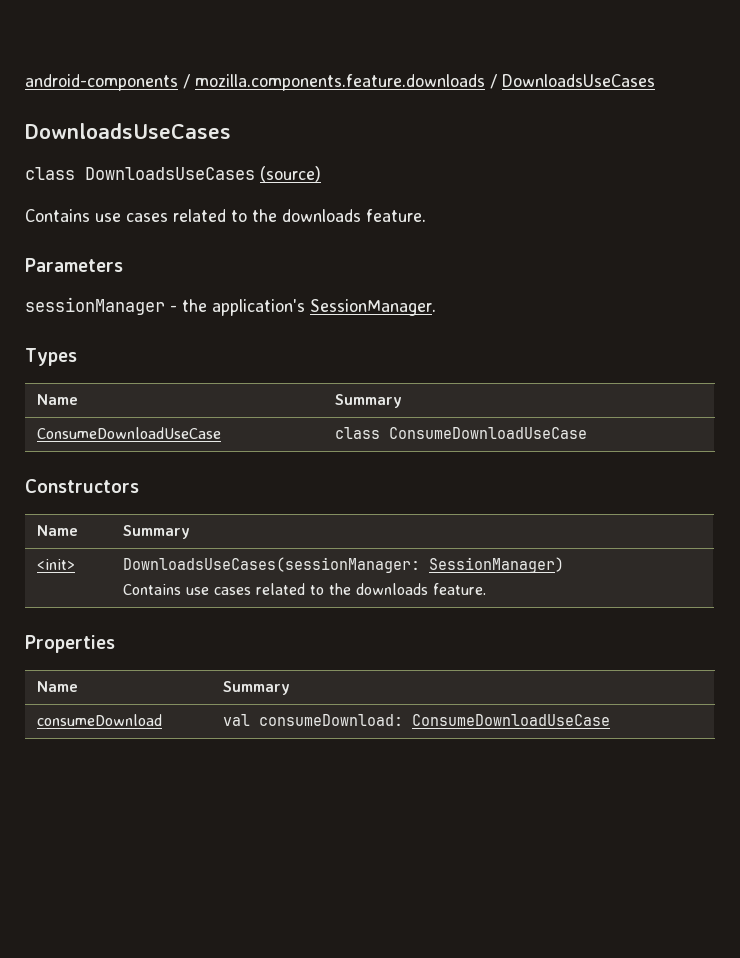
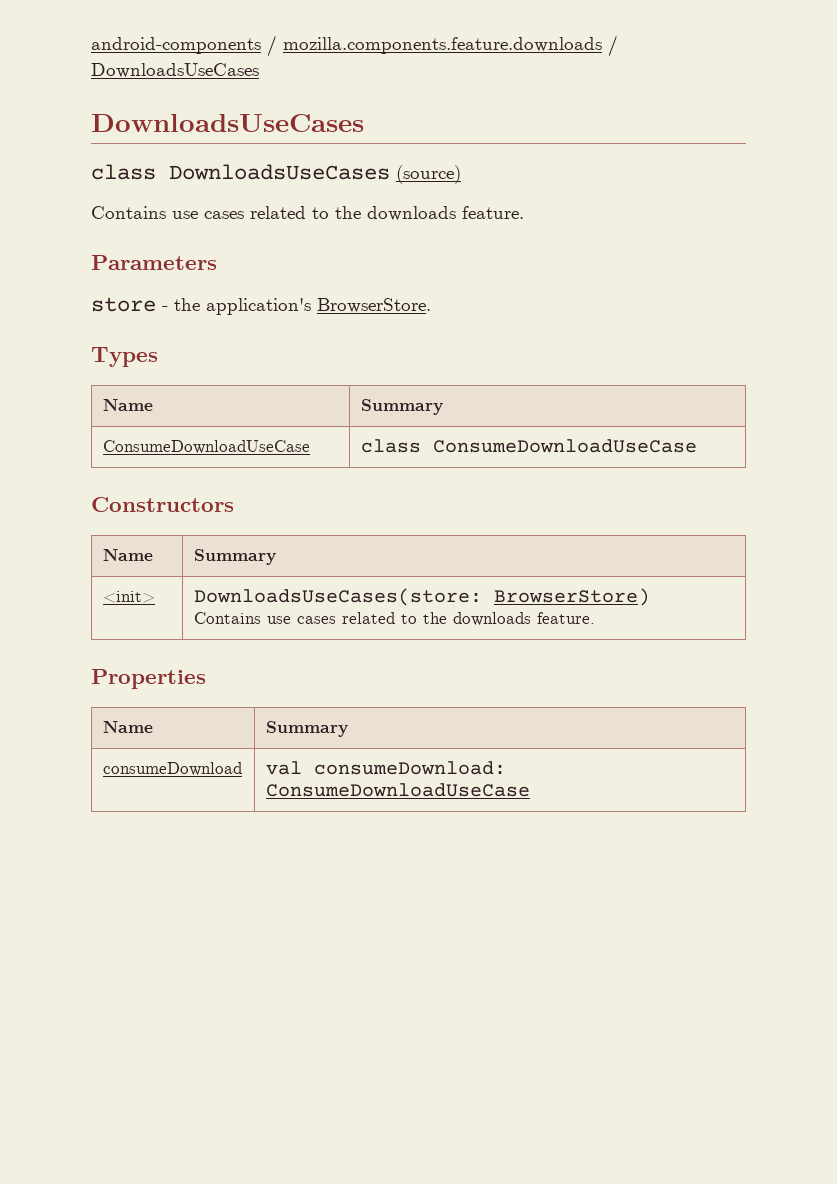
[25,297,165,315] sessionManager -> [91,297,156,312] store
[310,299,436,316] SessionManager. -> [317,298,431,313] BrowserStore.
[123,557,565,573] DownloadsUseCases(sessionManager: SessionManager) -> [193,588,650,606] DownloadsUseCases(store: BrowserStore)

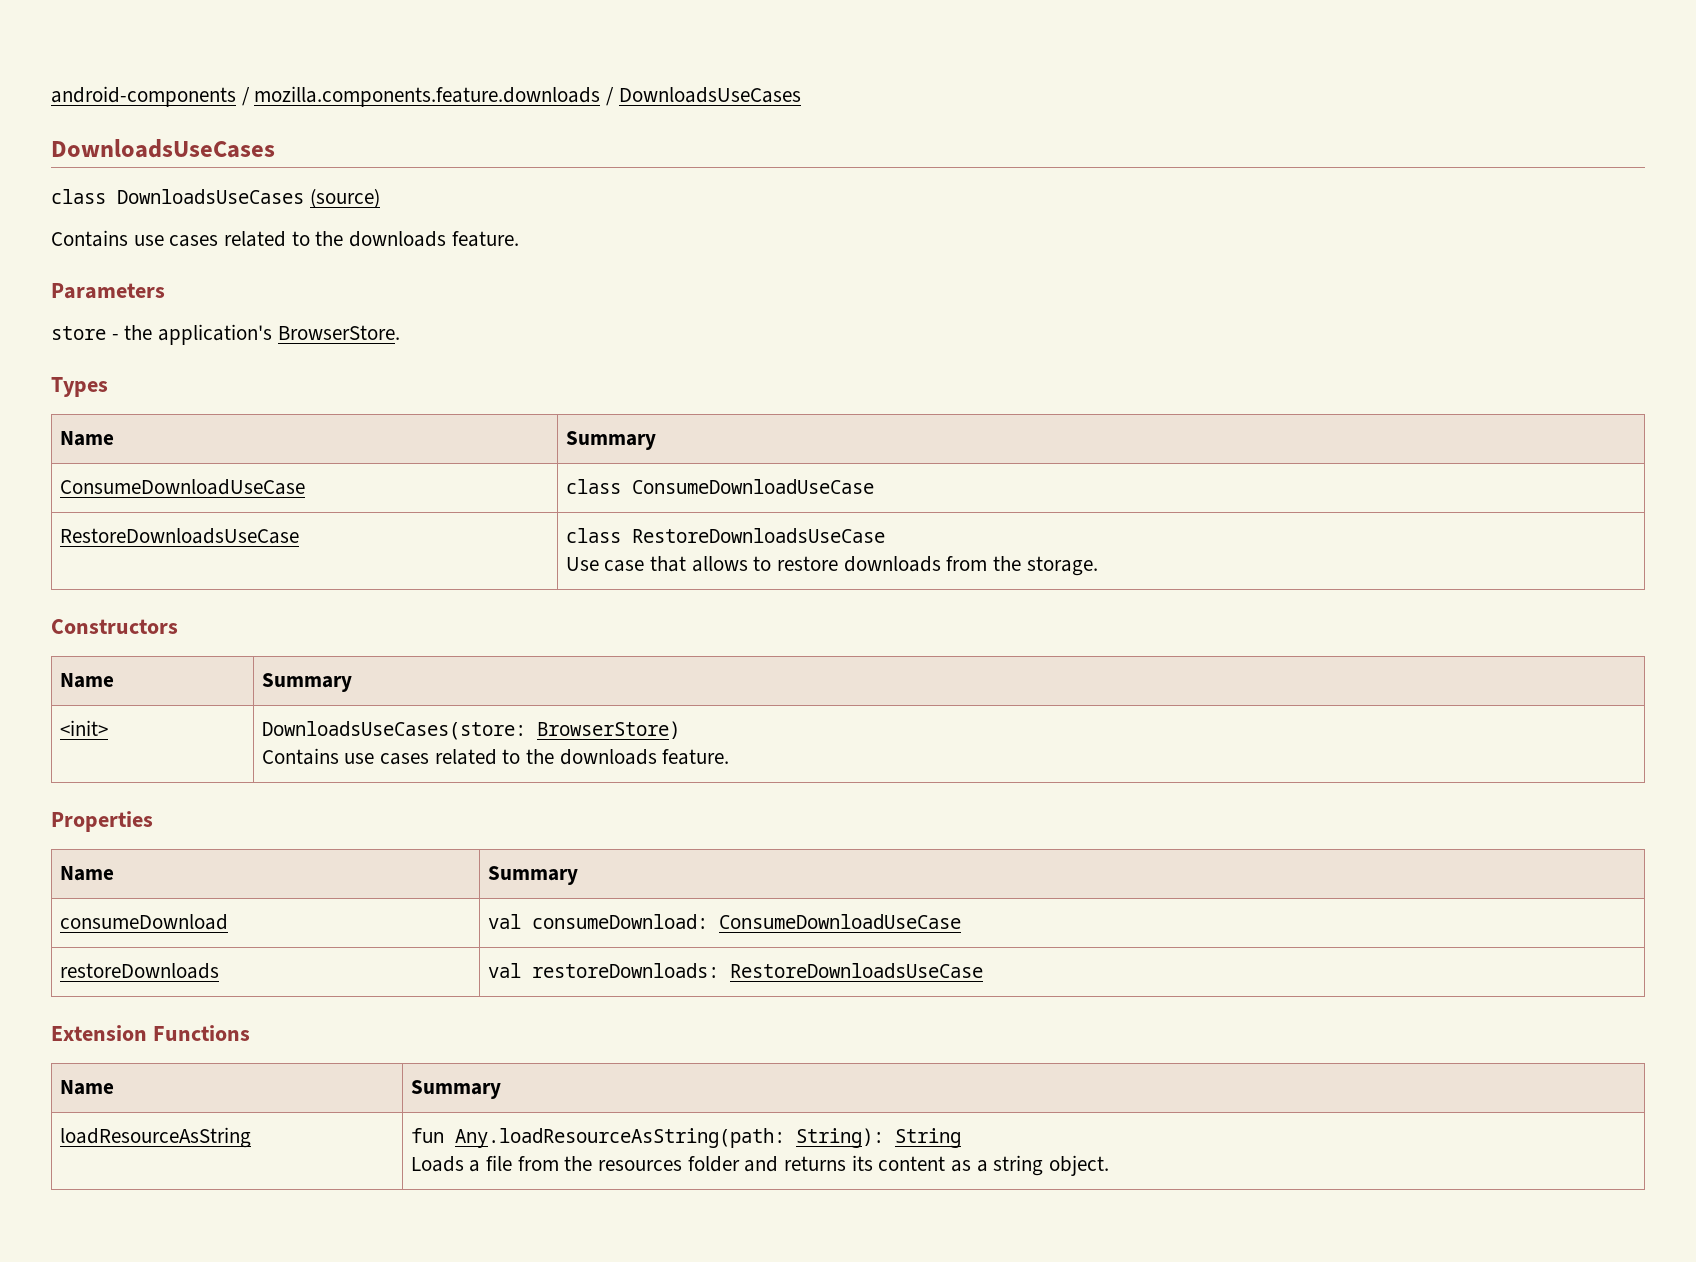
(697, 446) none -> [59,528,299,544] [565,528,885,543] [565,556,1098,576] // RestoreDownloadsUseCase | class RestoreDownloadsUseCase // Use case that allows to restore downloads from the storage.
(530, 790) none -> [59,963,219,979] [487,963,983,978] [51,1025,250,1041] [59,1080,114,1095] [410,1080,501,1099] [59,1127,251,1148] [410,1128,961,1148] [410,1155,1110,1176] // restoreDownloads | val restoreDownloads: RestoreDownloadsUseCase // Extension Functions // Name | Summary // loadResourceAsString | fun Any.loadResourceAsString(path: String): String // Loads a file from the resources folder and returns its content as a string object.

